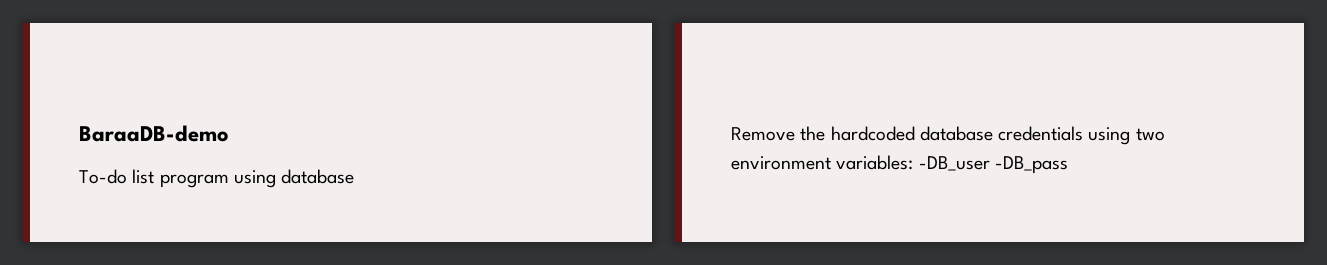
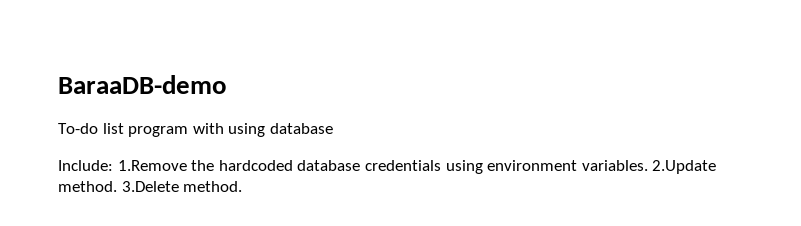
(229, 181) none -> [192,123,224,134] with
[731,127,795,141] Remove -> [58,160,187,171] Include: 1.Remove
[1135,128,1165,141] [731,155,1068,174] two environment variables: -DB_user -DB_pass -> [487,160,717,174] [58,181,243,192] environment variables. 2.Update method. 3.Delete method.

